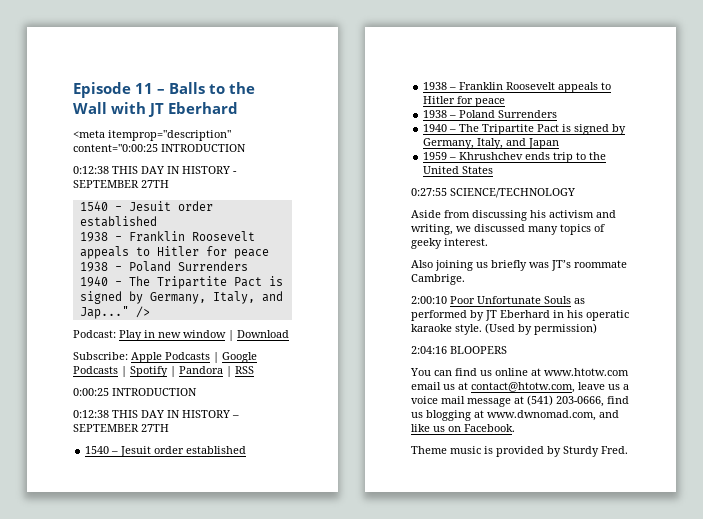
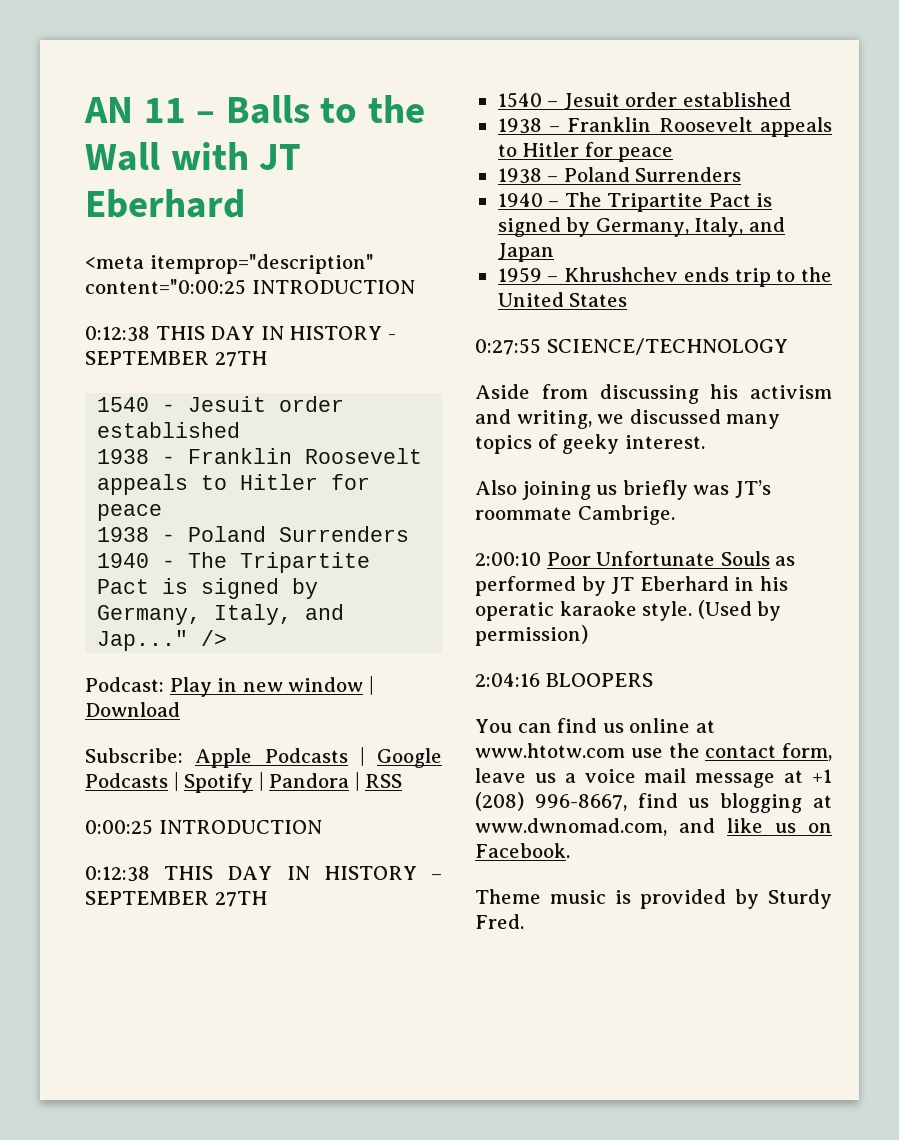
[73,82,131,98] Episode -> [84,97,133,123] AN
[411,382,575,393] email us at contact@htotw.com, -> [630,743,832,761] use the contact form,
[527,395,604,407] (541) 203-0666, -> [812,769,832,783] [475,792,627,811] +1 (208) 996-8667,

